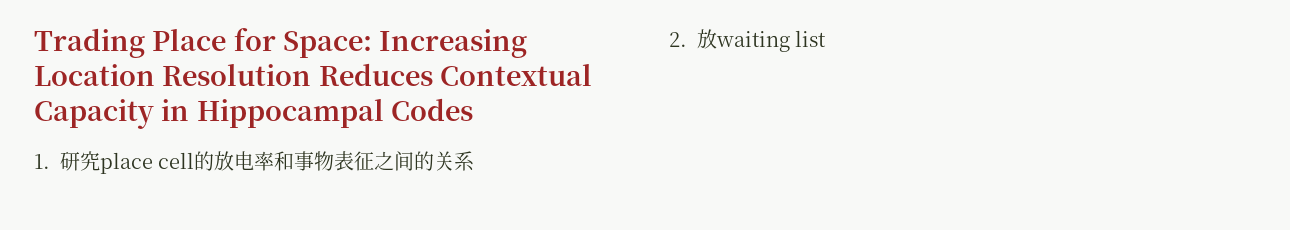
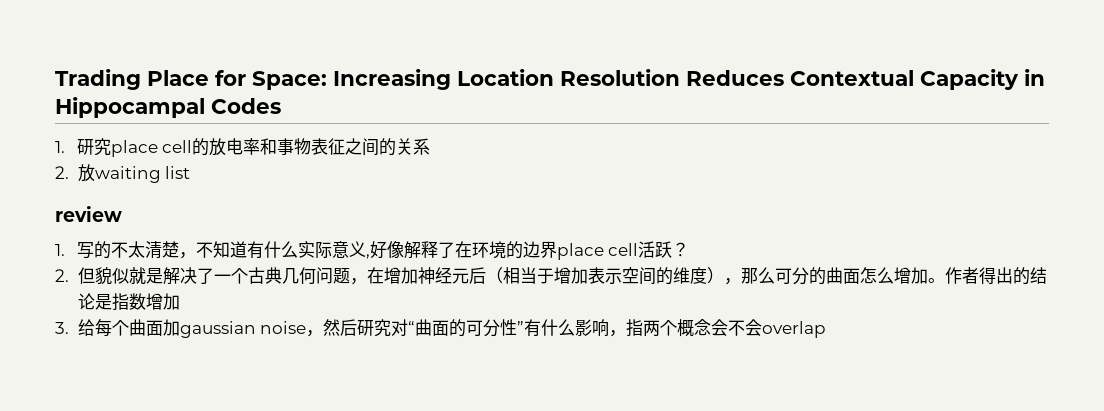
(827, 38) none -> [55,206,122,222] [55,241,690,260] [55,267,1047,285] [77,293,180,311] [55,319,827,338] // review // 1.写的不太清楚，不知道有什么实际意义,好像解释了在环境的边界place cell活跃？ // 2.但貌似就是解决了一个古典几何问题，在增加神经元后（相当于增加表示空间的维度），那么可分的曲面怎么增加。作者得出的结论是指数增加 // 3.给每个曲面加gaussian noise，然后研究对“曲面的可分性”有什么影响，指两个概念会不会overlap

